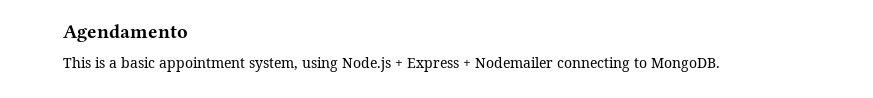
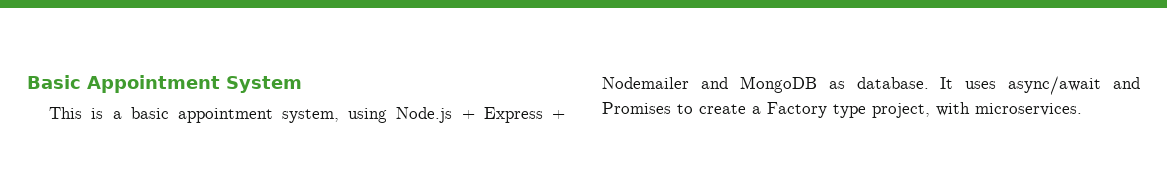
[63,24,188,42] Agendamento -> [27,75,302,93] Basic Appointment System
[557,57,720,72] connecting to MongoDB. -> [700,76,1140,95] [602,102,1082,118] and MongoDB as database. It uses async/await and Promises to create a Factory type project, with microservices.

